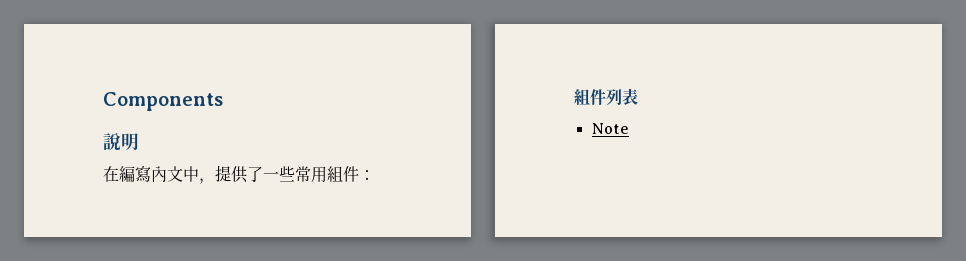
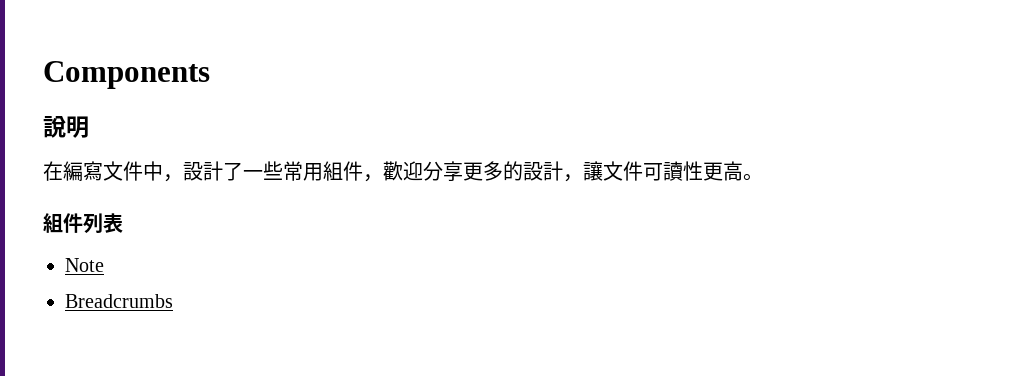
[151,165,248,184] 內文中，提供 -> [103,161,223,182] 文件中，設計
[359,170,375,180] ： -> [363,161,763,182] ，歡迎分享更多的設計，讓文件可讀性更高。
(629, 128) none -> [65,294,173,308] // Breadcrumbs

